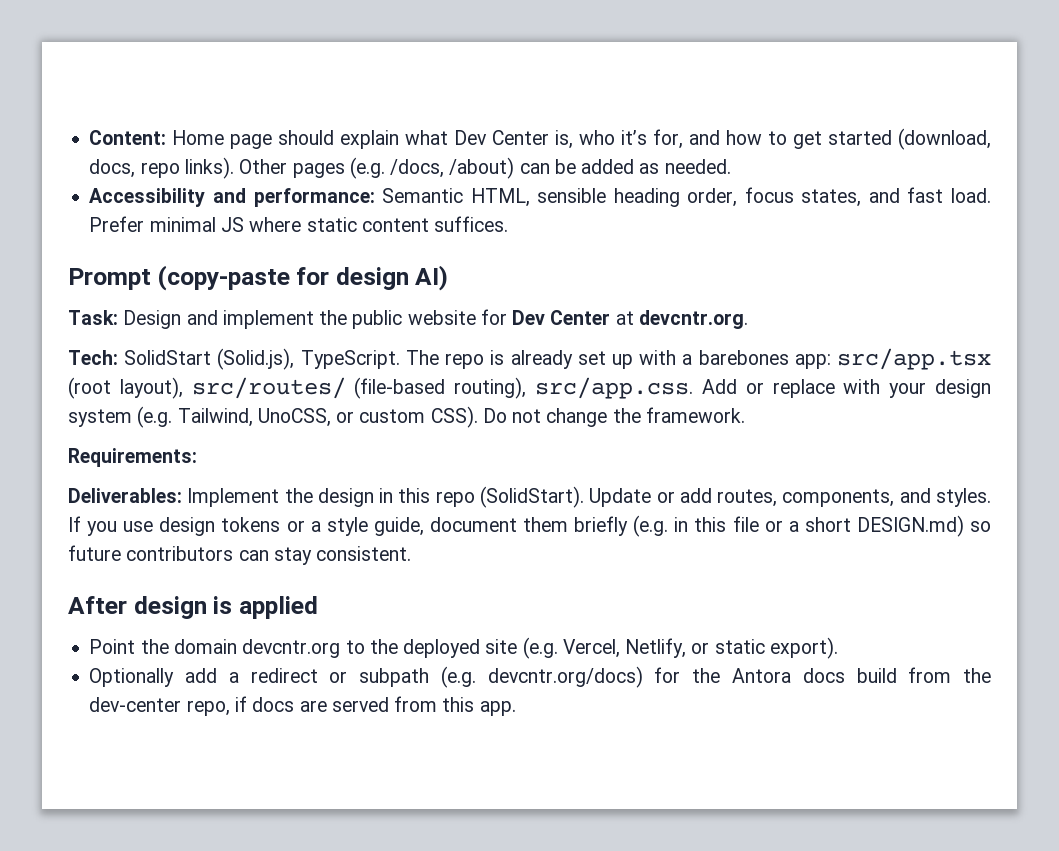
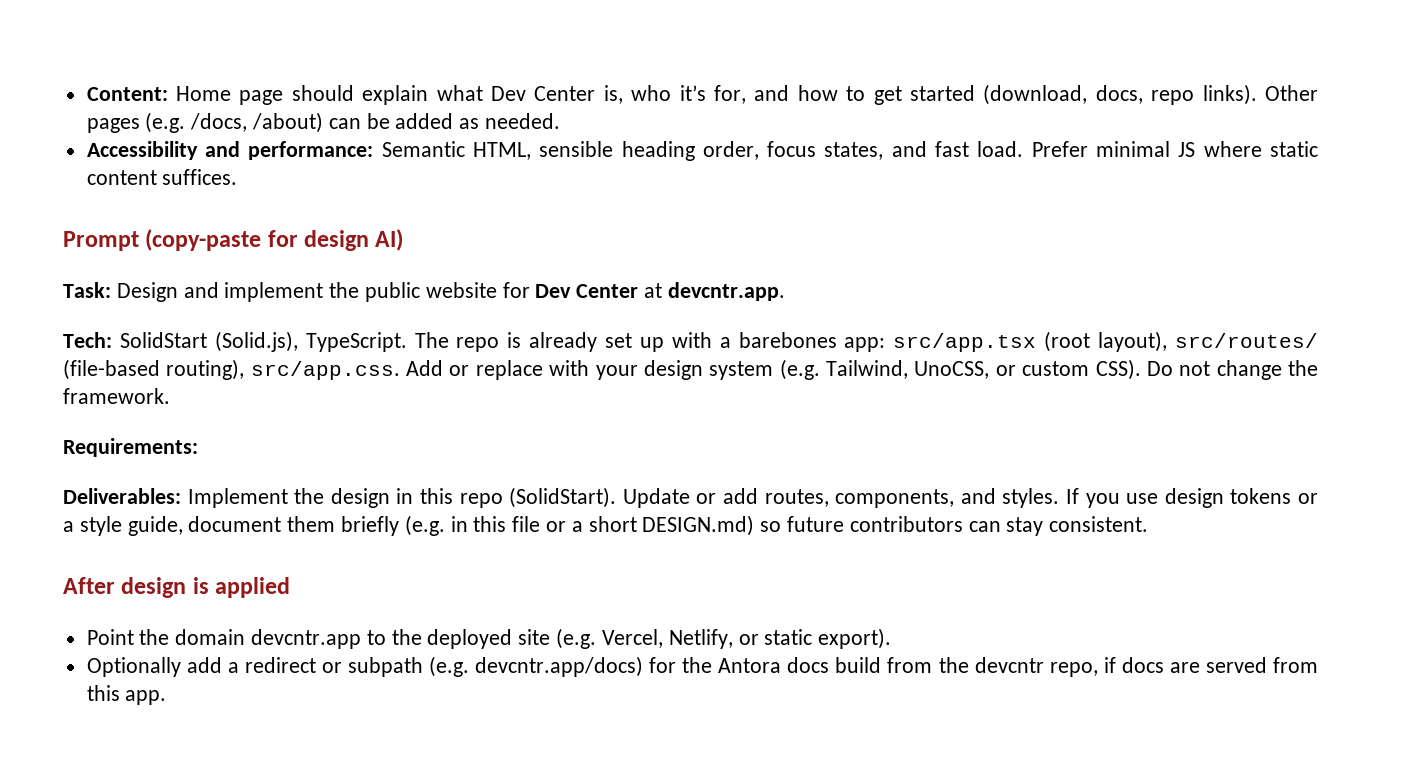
[638,310,748,329] devcntr.org. -> [667,282,785,301] devcntr.app.
[242,639,341,658] devcntr.org -> [251,629,362,649] devcntr.app
[487,666,643,688] devcntr.org/docs) -> [475,656,644,677] devcntr.app/docs)
[89,697,182,712] dev-center -> [974,657,1044,673] devcntr

